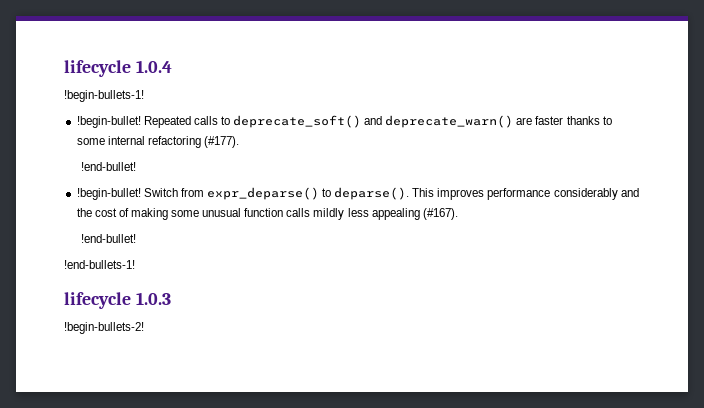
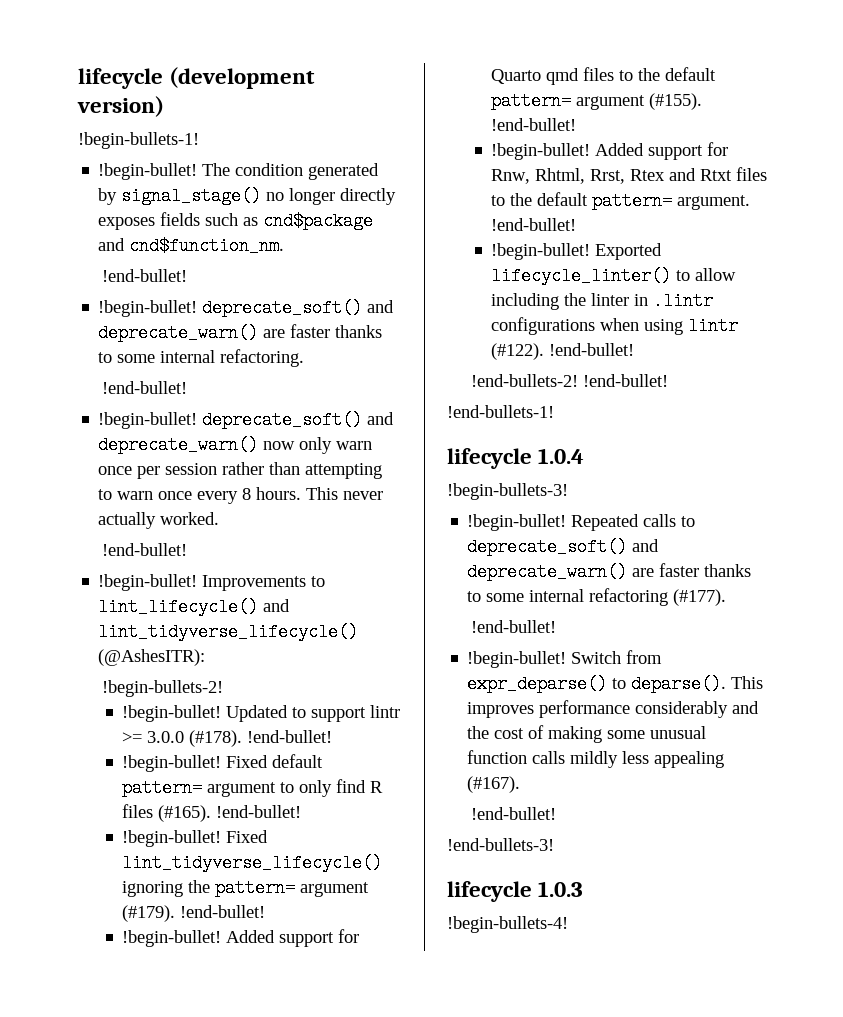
[64,60,131,77] lifecycle -> [78,67,316,89] [77,96,164,117] [78,132,199,149] [98,163,380,180] [98,187,397,205] [98,212,374,230] [98,237,285,255] [101,269,187,282] [98,299,395,317] [98,324,383,342] [98,349,305,367] [101,381,187,394] [98,411,395,429] [98,436,373,454] [98,462,383,479] [98,487,384,504] [98,512,220,529] [101,543,187,556] [98,574,326,591] [98,598,291,616] [98,623,359,641] [98,649,206,666] [101,680,223,697] [122,705,401,722] [122,730,333,747] [122,754,324,772] [122,779,384,797] [122,804,302,822] [122,830,269,847] [122,854,383,872] [122,879,370,897] [122,905,266,922] [122,929,360,947] [491,67,717,85] [491,92,703,110] [491,118,577,131] [491,142,729,160] [491,167,768,184] [491,192,751,210] [491,218,577,231] [491,243,663,260] [491,267,737,285] [491,292,714,310] [491,317,739,335] [491,343,635,360] [470,374,668,387] [447,405,554,418] [447,448,532,469] lifecycle (development version) // !begin-bullets-1! // !begin-bullet! The condition generated by signal_stage() no longer directly exposes fields such as cnd$package and cnd$function_nm. // !end-bullet! // !begin-bullet! deprecate_soft() and deprecate_warn() are faster thanks to some internal refactoring. // !end-bullet! // !begin-bullet! deprecate_soft() and deprecate_warn() now only warn once per session rather than attempting to warn once every 8 hours. This never actually worked. // !end-bullet! // !begin-bullet! Improvements to lint_lifecycle() and lint_tidyverse_lifecycle() (@AshesITR): // !begin-bullets-2! // !begin-bullet! Updated to support lintr >= 3.0.0 (#178). !end-bullet! // !begin-bullet! Fixed default pattern= argument to only find R files (#165). !end-bullet! // !begin-bullet! Fixed lint_tidyverse_lifecycle() ignoring the pattern= argument (#179). !end-bullet! // !begin-bullet! Added support for Quarto qmd files to the default pattern= argument (#155). !end-bullet! // !begin-bullet! Added support for Rnw, Rhtml, Rrst, Rtex and Rtxt files to the default pattern= argument. !end-bullet! // !begin-bullet! Exported lifecycle_linter() to allow including the linter in .lintr configurations when using lintr (#122). !end-bullet! // !end-bullets-2! !end-bullet! // !end-bullets-1! // lifecycle
[64,90,144,102] !begin-bullets-1! -> [447,483,568,500] !begin-bullets-3!
[64,260,135,269] !end-bullets-1! -> [447,838,554,851] !end-bullets-3!
[64,322,144,334] !begin-bullets-2! -> [447,916,568,933] !begin-bullets-4!

